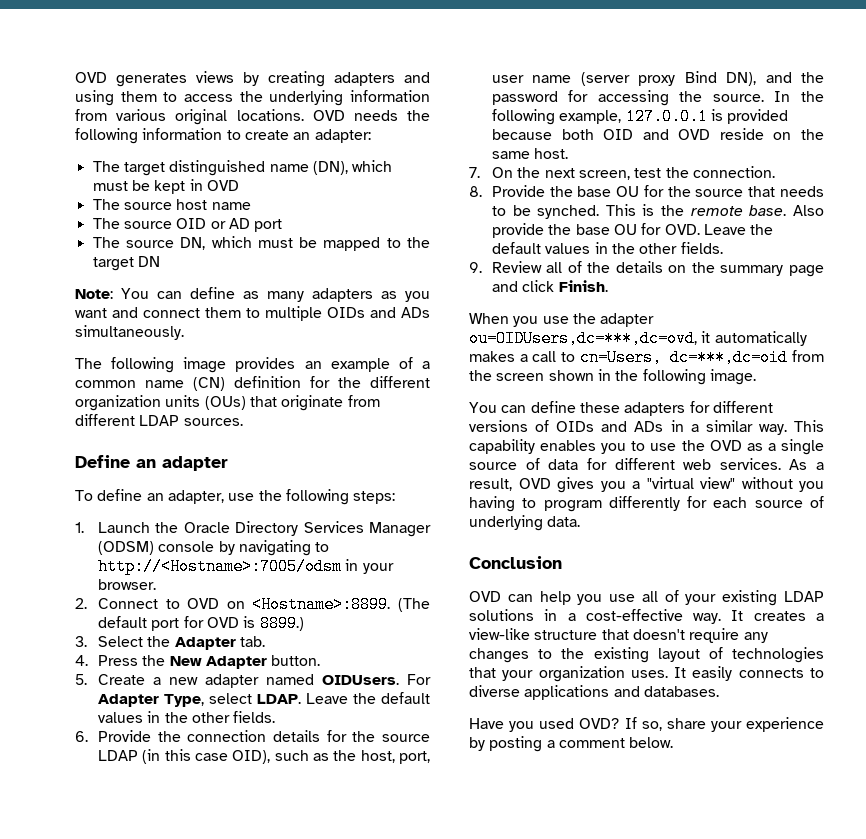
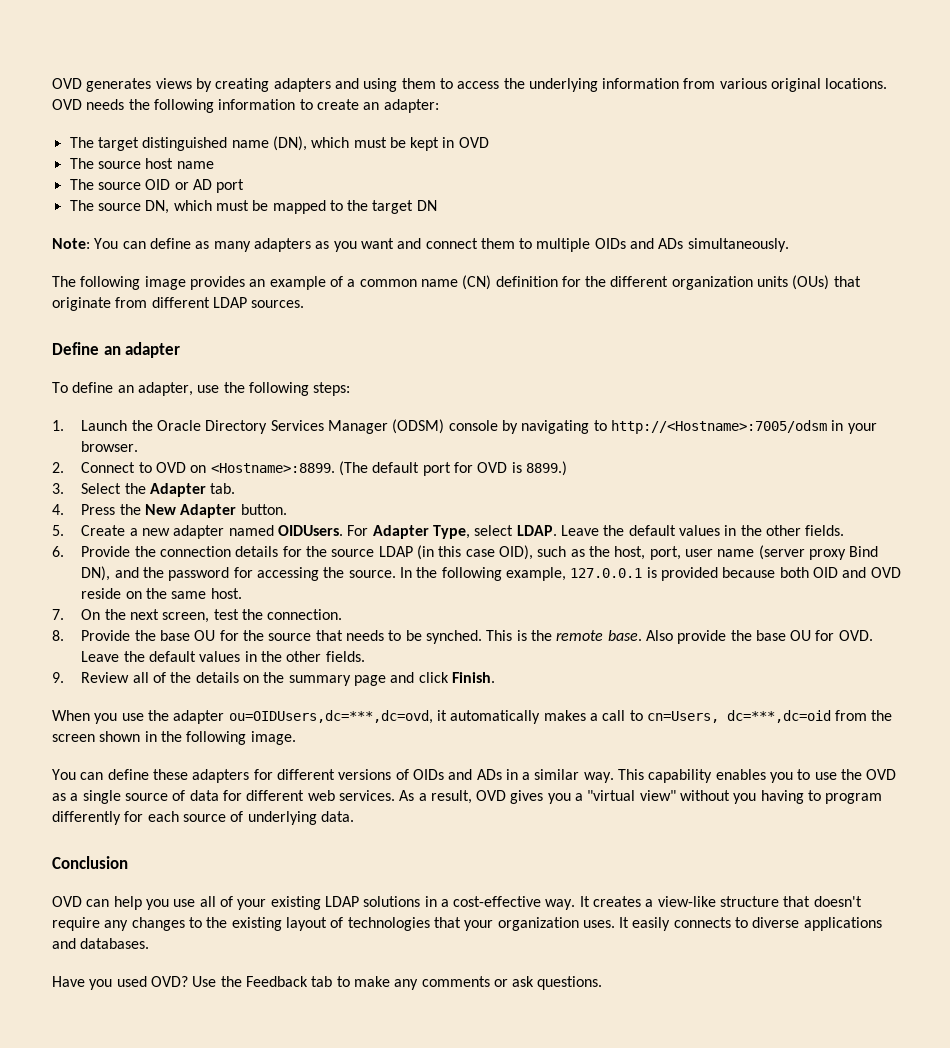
[624,717,824,732] [469,736,674,752] If so, share your experience by posting a comment below. -> [192,976,603,990] Use the Feedback tab to make any comments or ask questions.

